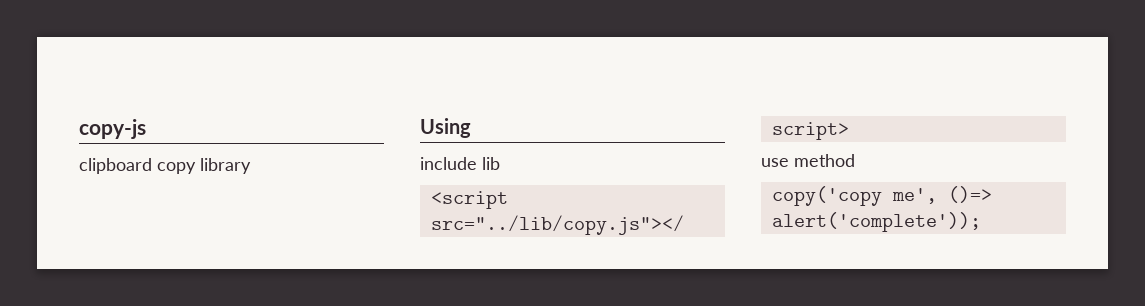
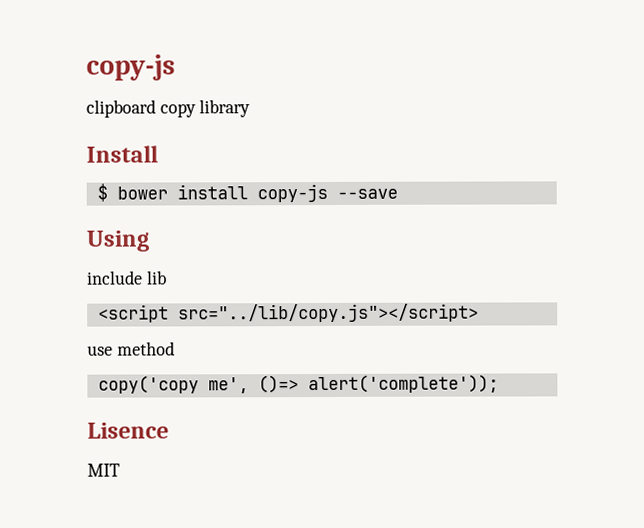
(251, 166) none -> [86,145,158,163] [96,183,398,203] // Install // $ bower install copy-js --save
(981, 222) none -> [87,422,169,439] [87,463,120,477] // Lisence // MIT

